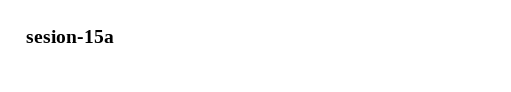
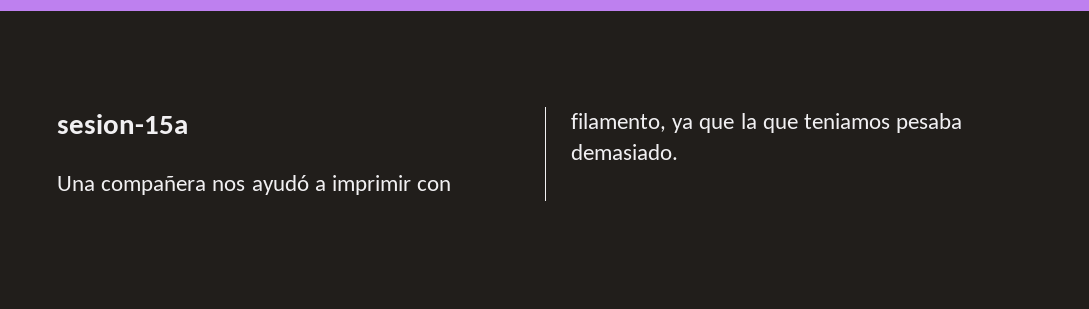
(114, 36) none -> [57,175,452,195] [571,113,963,133] [571,144,678,160] // Una compañera nos ayudó a imprimir con filamento, ya que la que teniamos pesaba demasiado.

